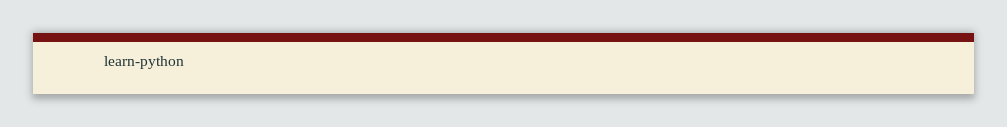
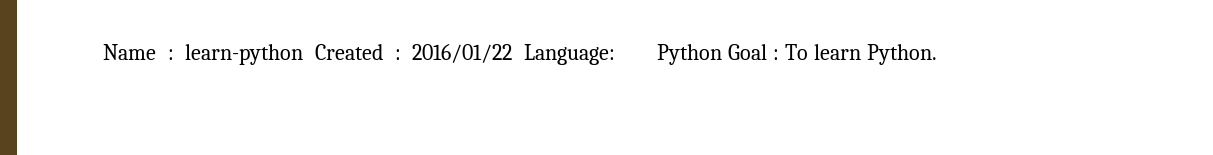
[104,56,184,69] learn-python -> [103,44,937,65] Name : learn-python Created : 2016/01/22 Language: Python Goal : To learn Python.

